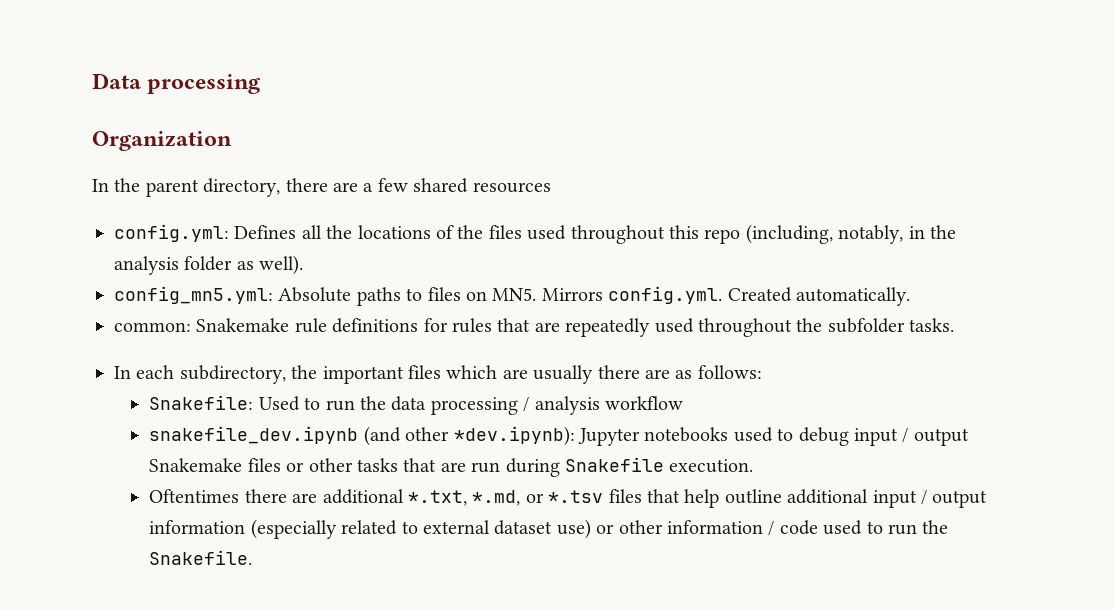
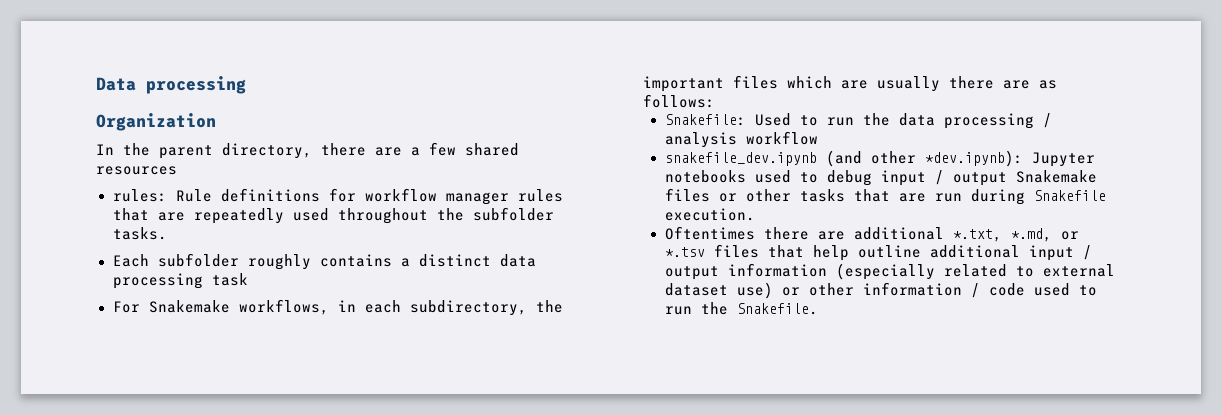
[114,224,956,244] [114,255,304,275] [114,286,910,306] [114,318,448,333] config.yml: Defines all the locations of the files used throughout this repo (including, notably, in the analysis folder as well). // config_mn5.yml: Absolute paths to files on MN5. Mirrors config.yml. Created automatically. // common: Snakemake rule definitions for -> [112,188,509,205] rules: Rule definitions for workflow manager
[114,366,131,379] In -> [112,253,536,270] [112,273,248,289] [112,299,356,315] Each subfolder roughly contains a distinct data processing task // For Snakemake workflows, in

